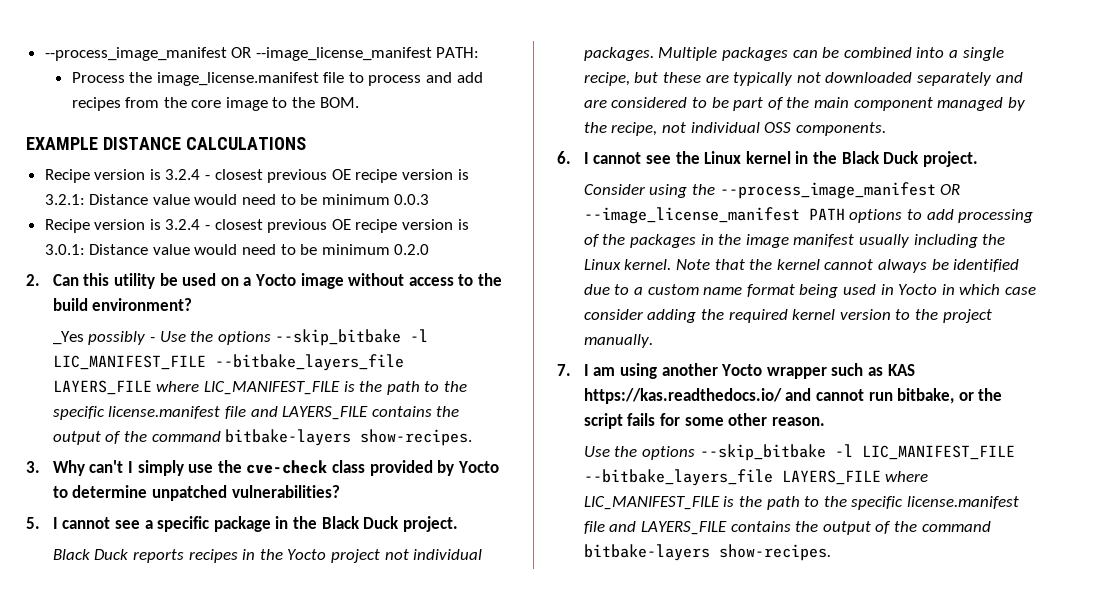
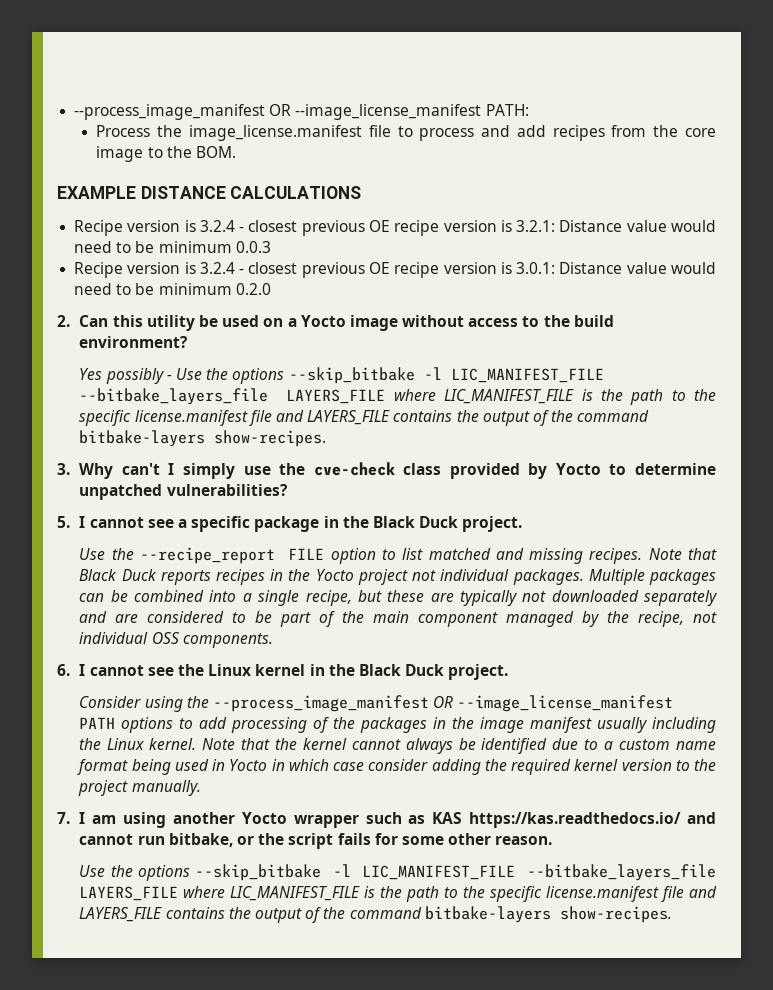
[52,331,84,345] _Yes -> [79,368,103,380] Yes
(458, 524) none -> [79,547,717,564] Use the --recipe_report FILE option to list matched and missing recipes. Note that

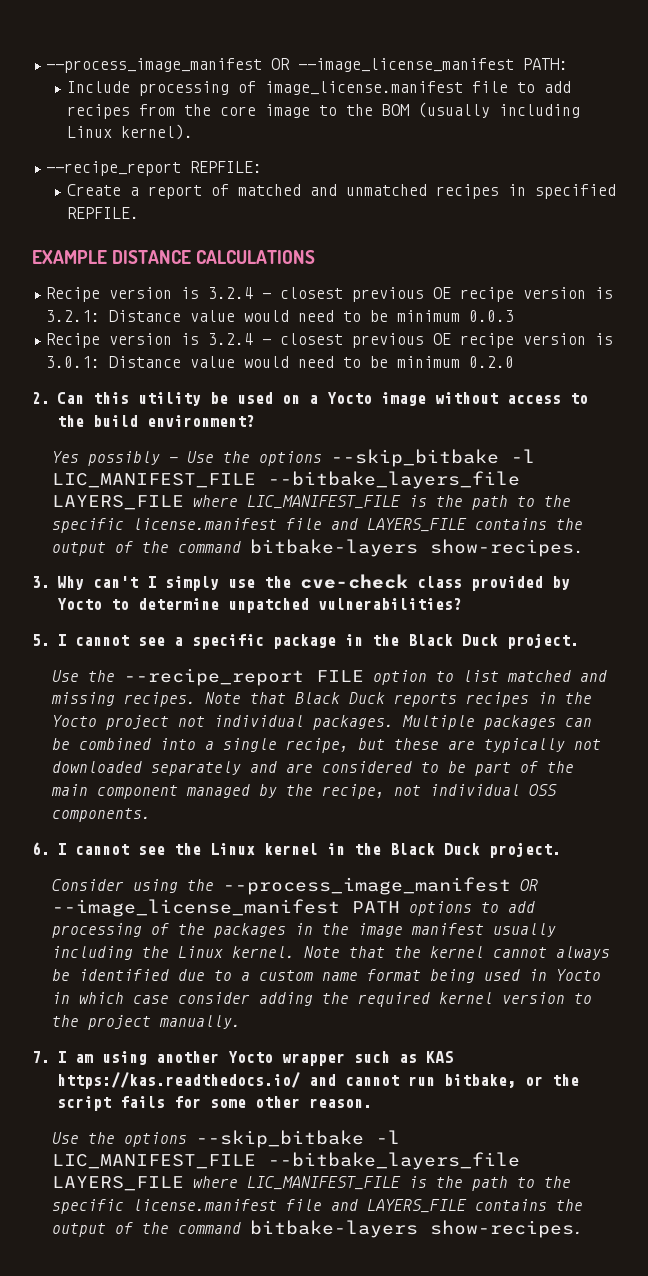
[96,125,183,137] Process the -> [66,81,256,96] Include processing of
[419,125,511,141] process and -> (535, 87) none
[195,146,236,158] BOM. -> [381,102,580,118] [66,124,193,140] [46,161,263,176] [66,184,616,199] [66,207,139,219] BOM (usually including Linux kernel). // --recipe_report REPFILE: // Create a report of matched and unmatched recipes in specified REPFILE.

